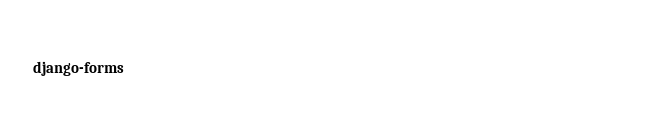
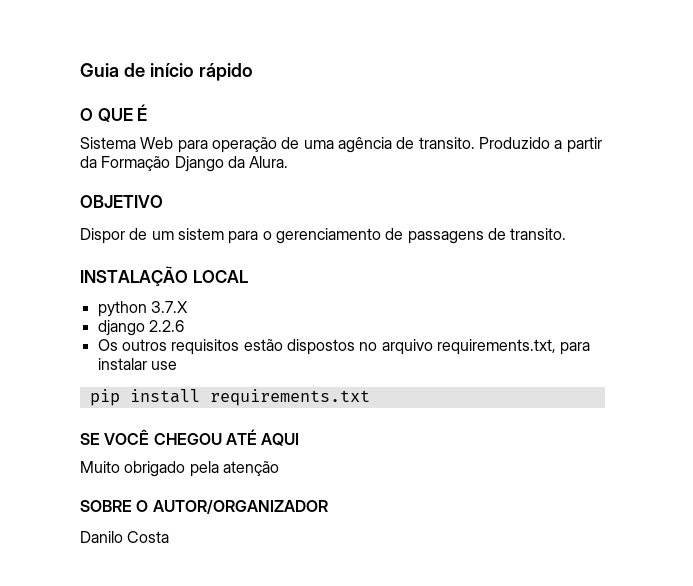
[33,61,124,76] django-forms -> [80,63,253,81] [80,104,148,122] [80,137,602,153] [80,156,289,172] [80,195,163,208] [80,228,567,244] [80,266,248,286] [97,301,188,317] [97,320,184,336] [97,339,591,355] [97,358,177,370] [89,389,370,406] [80,429,300,446] [80,461,279,477] [80,500,328,514] [80,531,170,543] Guia de início rápido // O QUE É // Sistema Web para operação de uma agência de transito. Produzido a partir da Formação Django da Alura. // OBJETIVO // Dispor de um sistem para o gerenciamento de passagens de transito. // INSTALAÇÃO LOCAL // python 3.7.X // django 2.2.6 // Os outros requisitos estão dispostos no arquivo requirements.txt, para instalar use // pip install requirements.txt // SE VOCÊ CHEGOU ATÉ AQUI // Muito obrigado pela atenção // SOBRE O AUTOR/ORGANIZADOR // Danilo Costa

